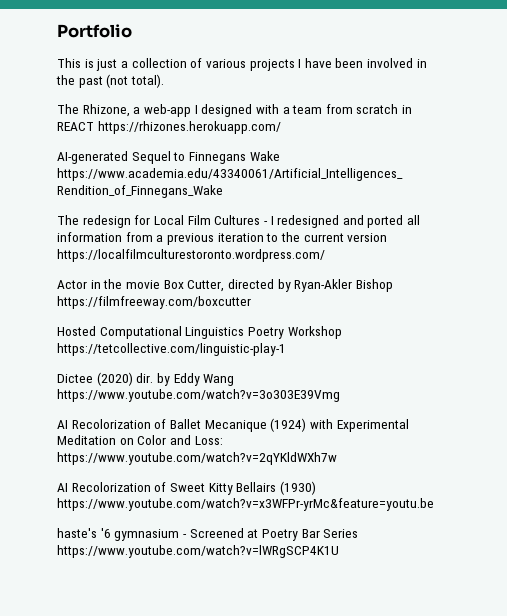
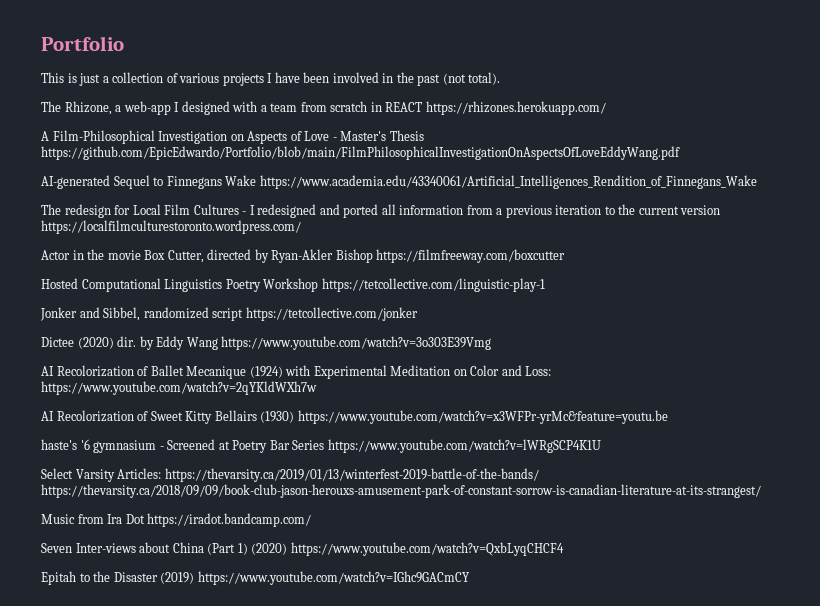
(281, 127) none -> [41,130,424,144] [41,146,680,160] // A Film-Philosophical Investigation on Aspects of Love - Master's Thesis https://github.com/EpicEdwardo/Portfolio/blob/main/FilmPhilosophicalInvestigationOnAspectsOfLoveEddyWang.pdf
(286, 349) none -> [40,307,418,321] // Jonker and Sibbel, randomized script https://tetcollective.com/jonker
(339, 551) none -> [41,468,539,482] [41,484,761,498] [41,513,312,527] [41,542,564,556] [41,571,470,585] // Select Varsity Articles: https://thevarsity.ca/2019/01/13/winterfest-2019-battle-of-the-bands/ https://thevarsity.ca/2018/09/09/book-club-jason-herouxs-amusement-park-of-constant-sorrow-is-canadian-literature-at-its-strangest/ // Music from Ira Dot https://iradot.bandcamp.com/ // Seven Inter-views about China (Part 1) (2020) https://www.youtube.com/watch?v=QxbLyqCHCF4 // Epitah to the Disaster (2019) https://www.youtube.com/watch?v=IGhc9GACmCY

